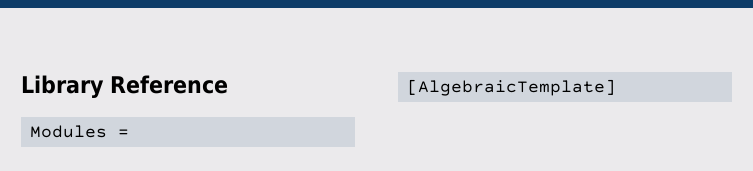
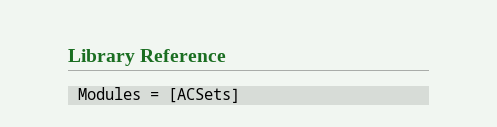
[407,79,616,96] [AlgebraicTemplate] -> [168,88,241,103] [ACSets]

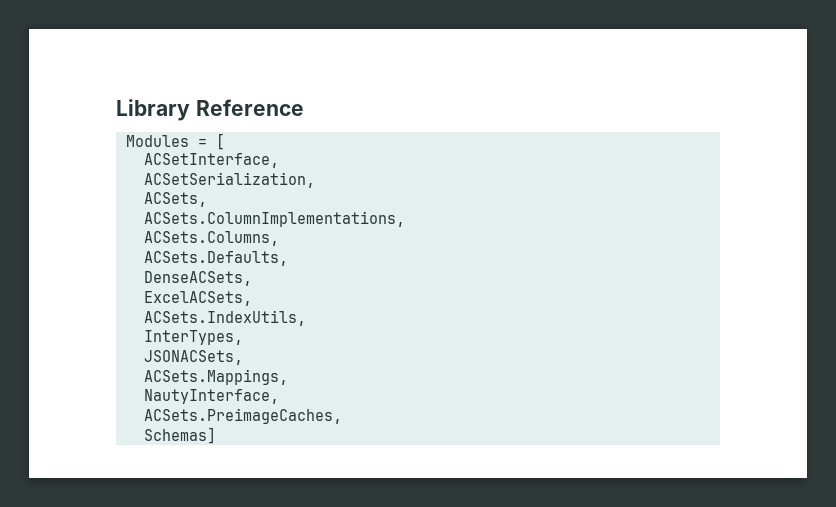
[168,88,241,103] [ACSets] -> [215,133,225,150] [143,153,279,168] [143,172,315,188] [143,192,207,207] [143,211,405,227] [143,231,279,246] [143,251,288,266] [143,271,252,286] [143,291,252,306] [143,310,306,326] [143,330,243,345] [143,350,243,365] [143,369,288,385] [143,389,279,404] [143,408,342,424] [143,427,216,444] [ // ACSetInterface, // ACSetSerialization, // ACSets, // ACSets.ColumnImplementations, // ACSets.Columns, // ACSets.Defaults, // DenseACSets, // ExcelACSets, // ACSets.IndexUtils, // InterTypes, // JSONACSets, // ACSets.Mappings, // NautyInterface, // ACSets.PreimageCaches, // Schemas]

